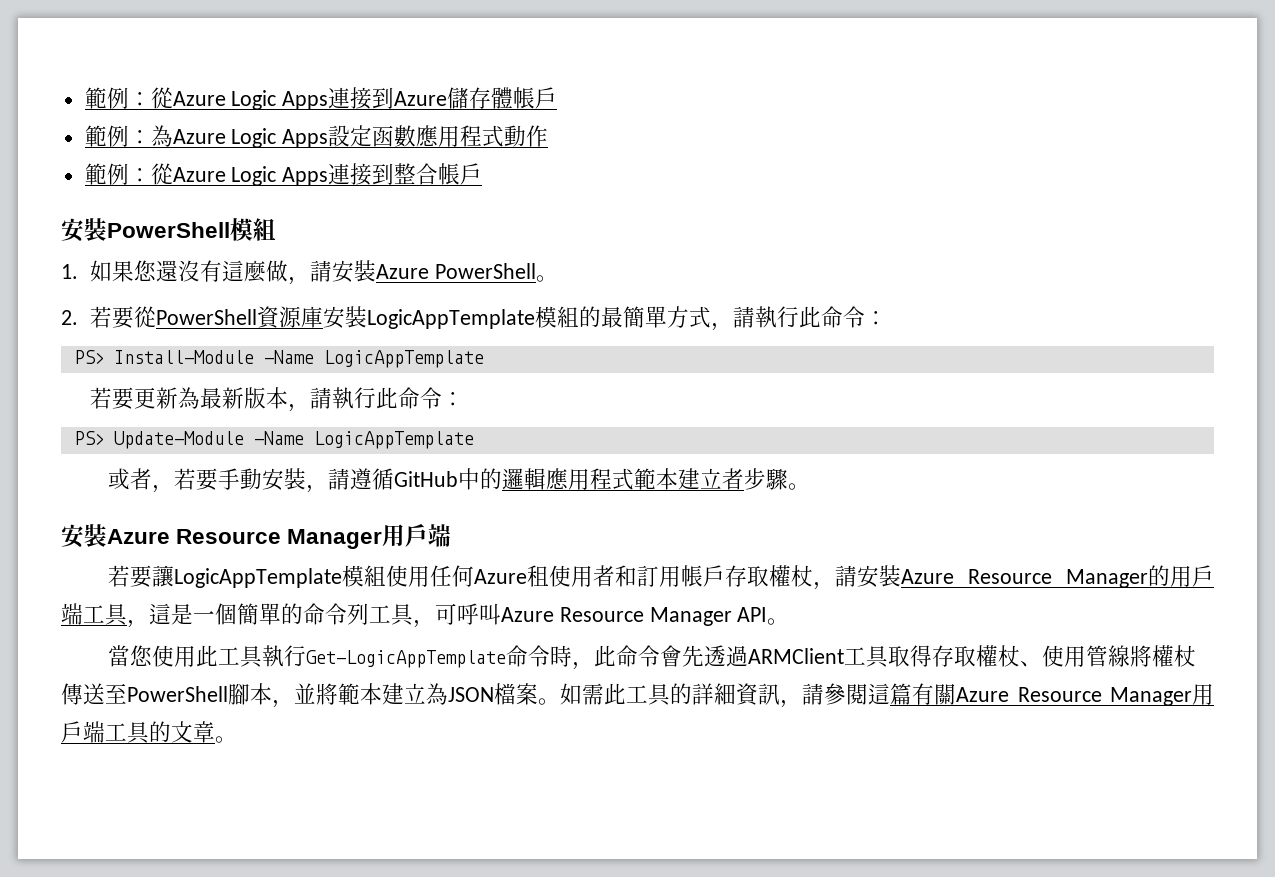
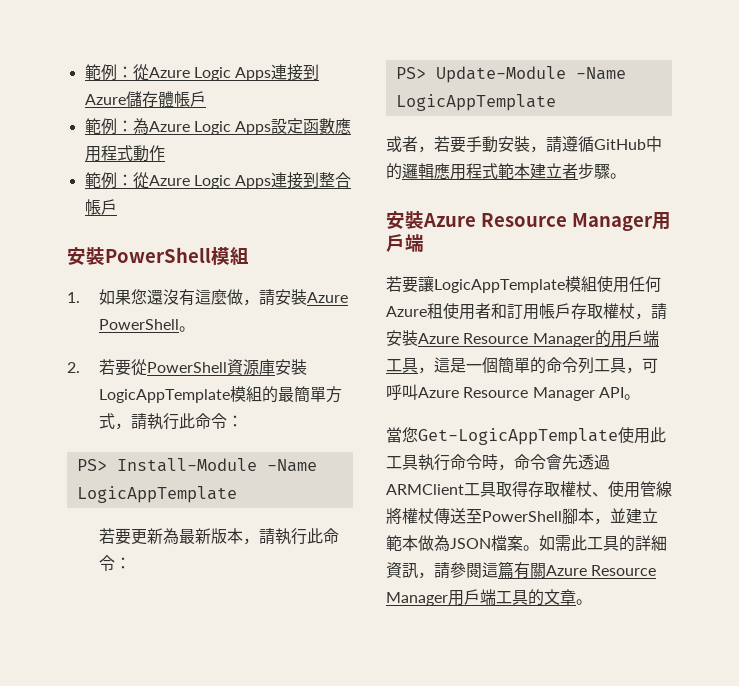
(152, 655) none -> [418,428,618,445] Get-LogicAppTemplate
[305,650,506,668] Get-LogicAppTemplate -> (450, 462) none
[593,645,616,667] 此 -> (514, 467) none
[316,683,426,705] 將範本建立 -> [626,508,658,524] [386,535,434,551] 建立範本做

